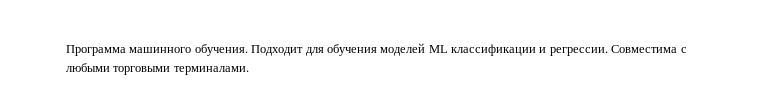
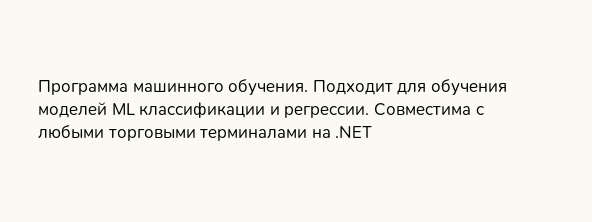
[173,66,249,75] терминалами. -> [199,126,373,141] терминалами на .NET

